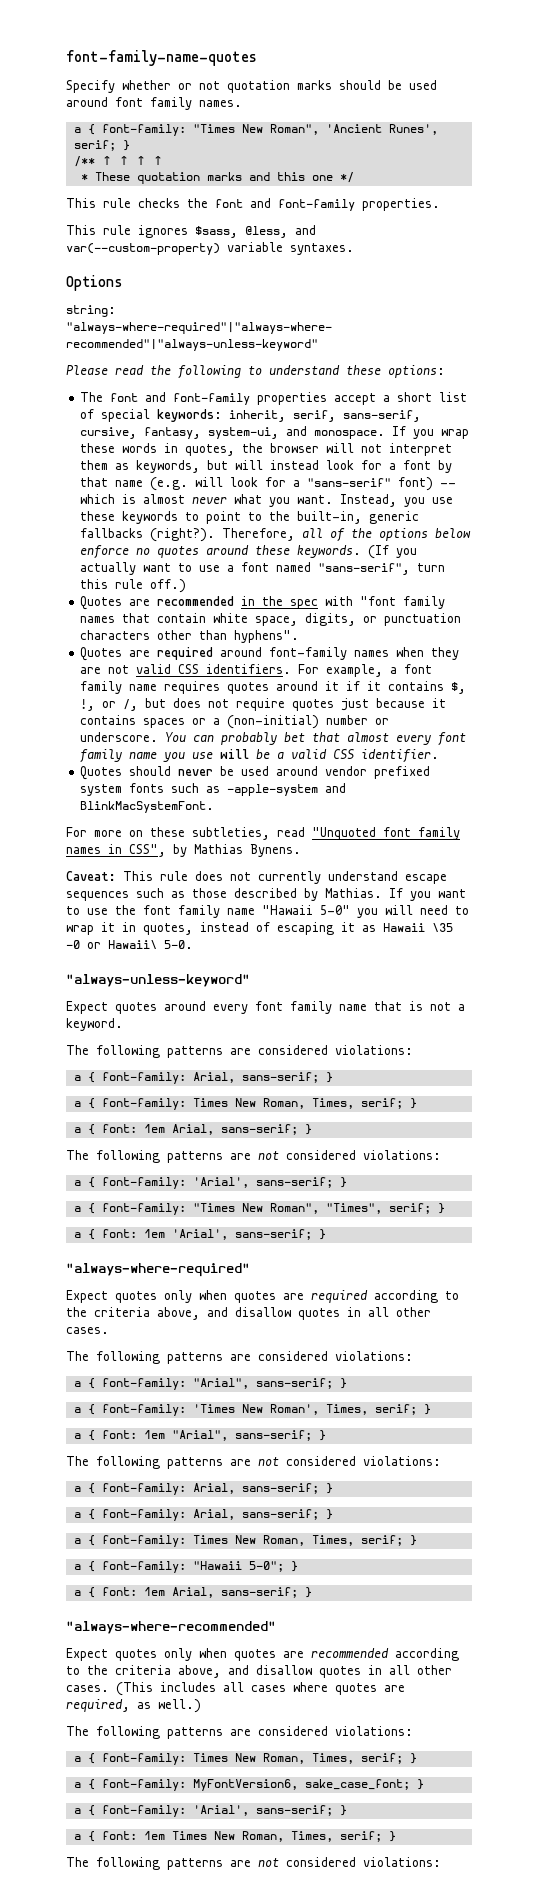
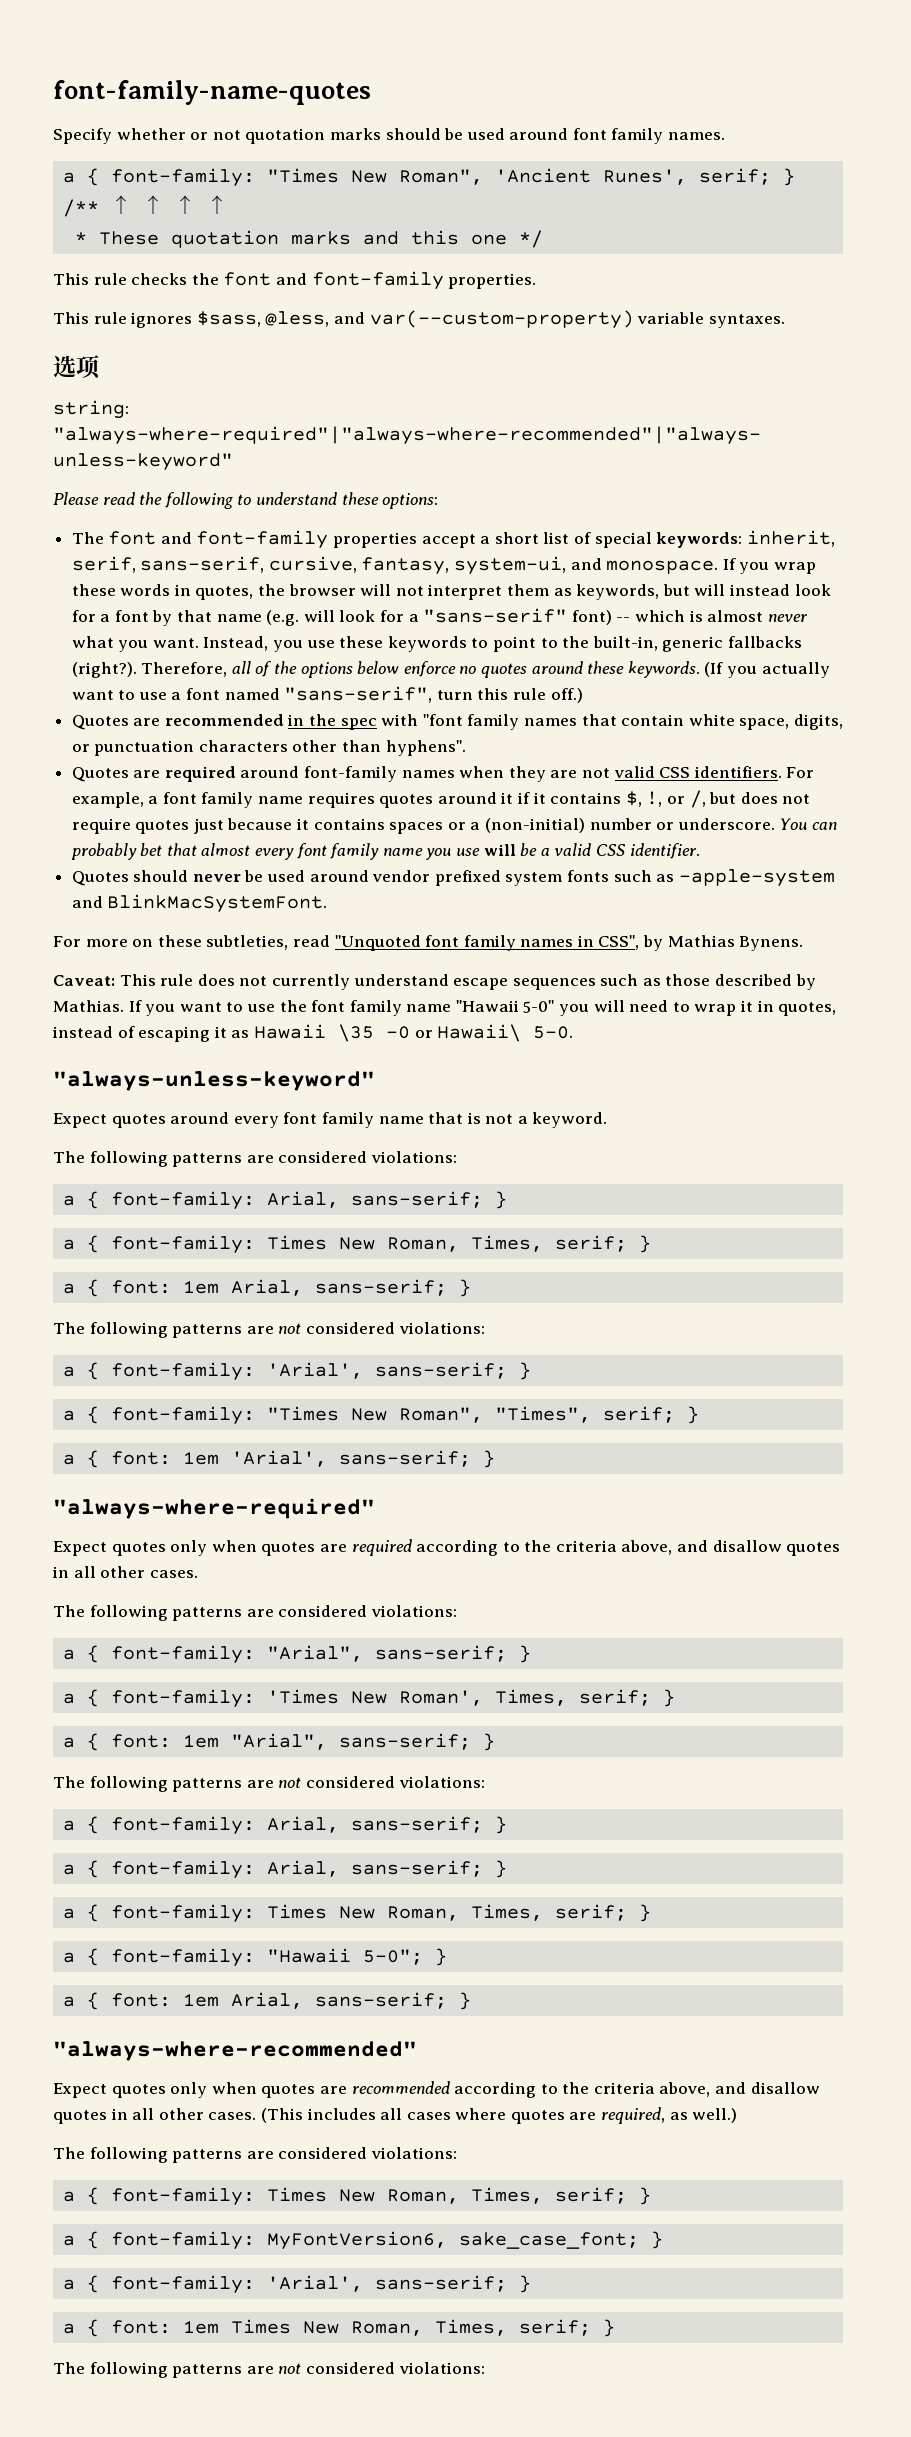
[66,275,123,291] Options -> [53,355,101,379] 选项

